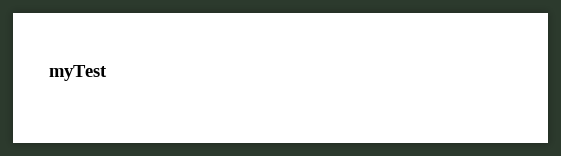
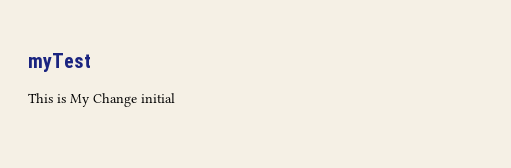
(107, 73) none -> [28,93,175,107] // This is My Change initial

